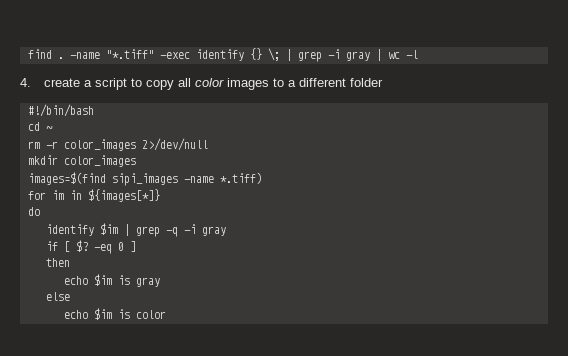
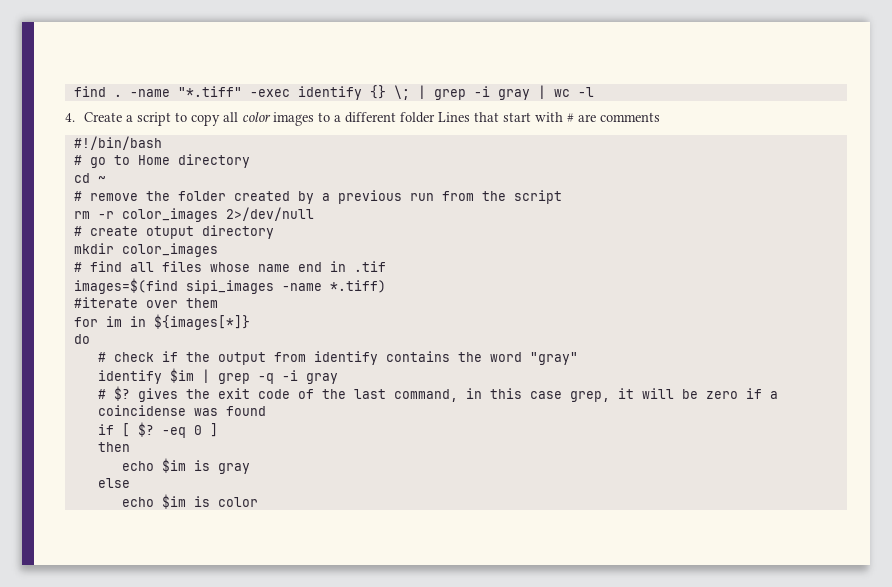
[43,78,80,87] create -> [84,112,123,122] Create
[27,104,94,117] [27,122,53,131] [27,138,208,151] [27,155,136,167] // #!/bin/bash // cd ~ // rm -r color_images 2>/dev/null // mkdir color_images -> [438,112,661,122] [73,136,162,150] [73,154,250,168] [73,173,106,183] [73,190,562,204] [73,207,314,222] [73,225,274,239] [73,243,218,257] [73,261,386,272] Lines that start with # are comments // #!/bin/bash // # go to Home directory // cd ~ // # remove the folder created by a previous run from the script // rm -r color_images 2>/dev/null // # create otuput directory // mkdir color_images // # find all files whose name end in .tif
(262, 178) none -> [73,297,218,308] // #iterate over them
(40, 211) none -> [97,351,578,365] // # check if the output from identify contains the word "gray"
(226, 231) none -> [97,386,778,402] [97,405,266,416] // # $? gives the exit code of the last command, in this case grep, it will be zero if a coincidense was found

